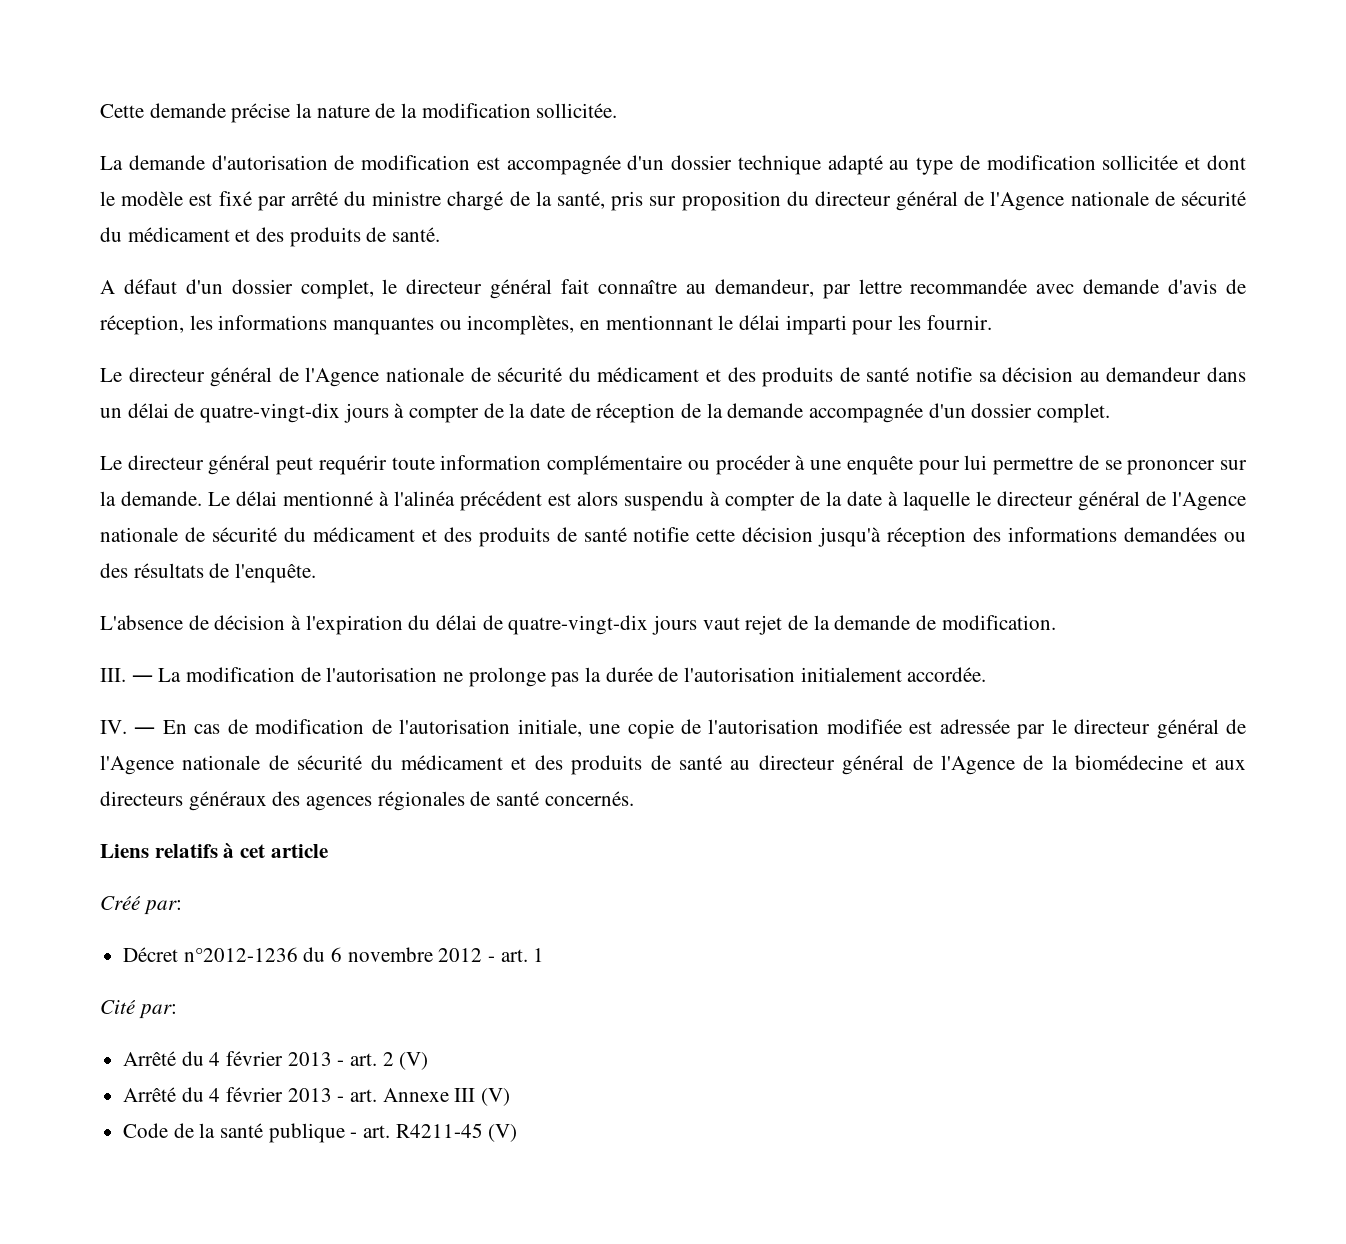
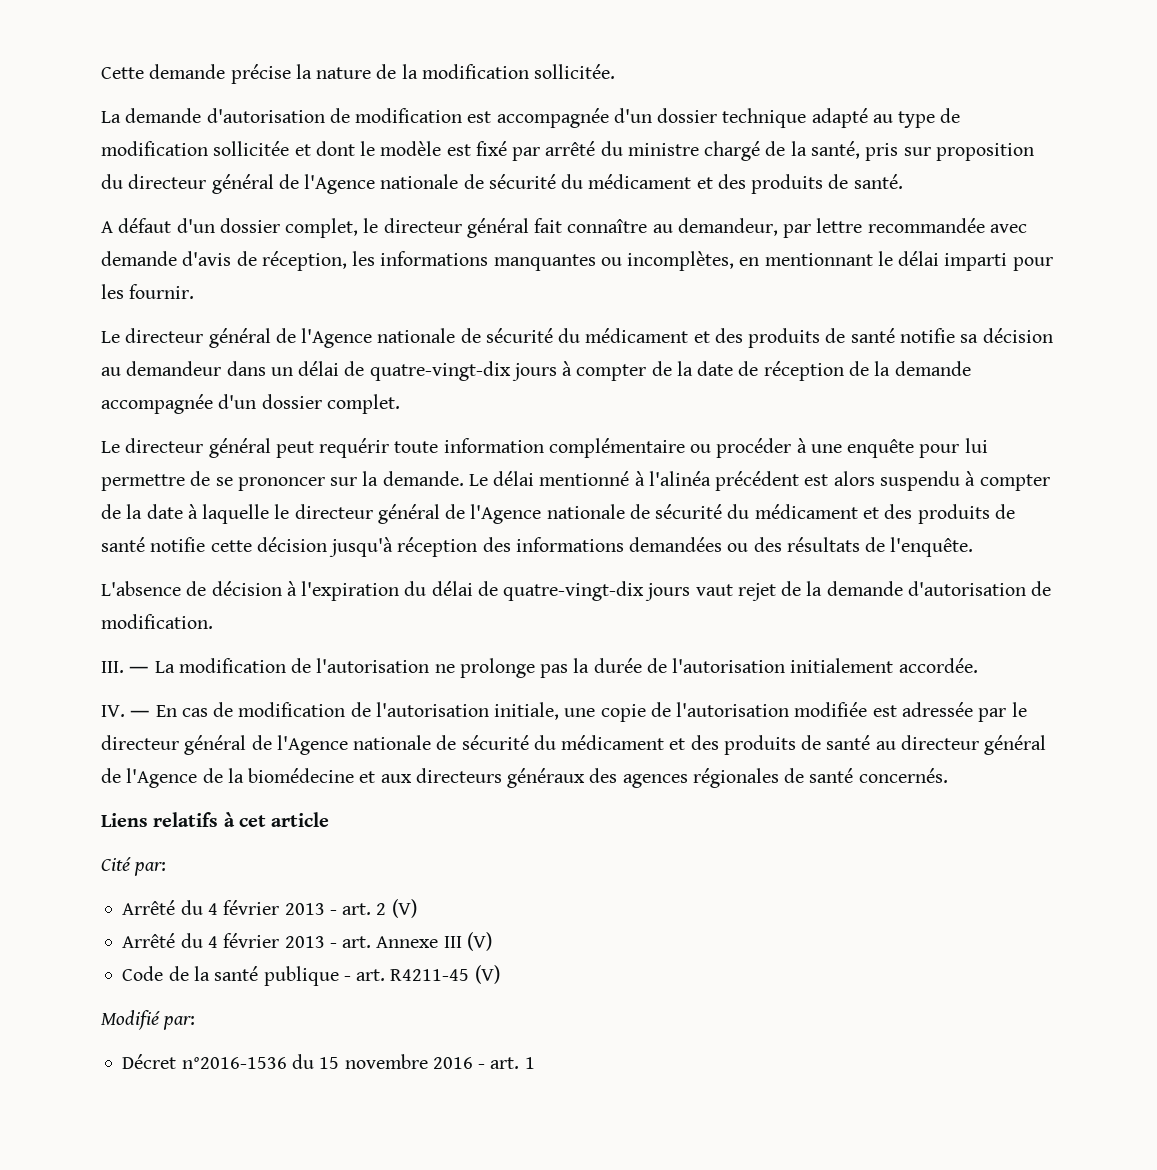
(911, 622) none -> [907,581,1026,596] d'autorisation
[100,896,182,915] [123,947,545,962] // Créé par: // Décret n°2012-1236 du 6 novembre 2012 - art. 1 -> (330, 819) none
(518, 1133) none -> [101,1010,196,1030] [122,1054,535,1069] // Modifié par: // Décret n°2016-1536 du 15 novembre 2016 - art. 1

